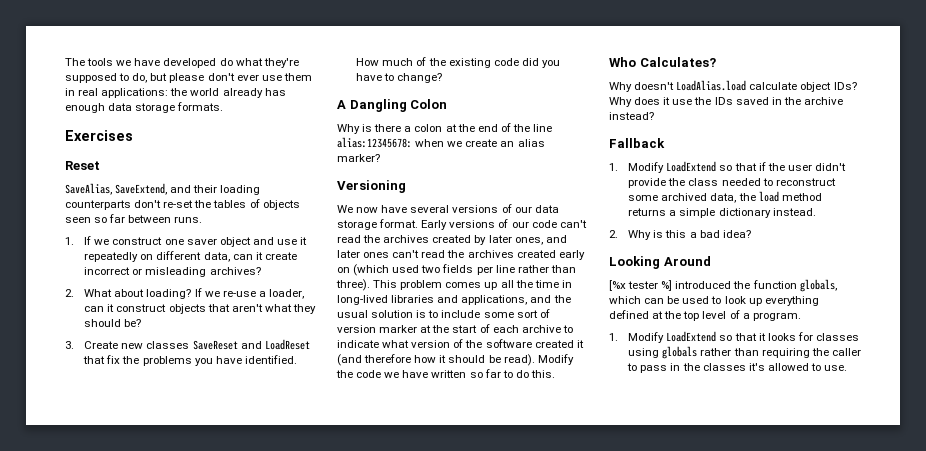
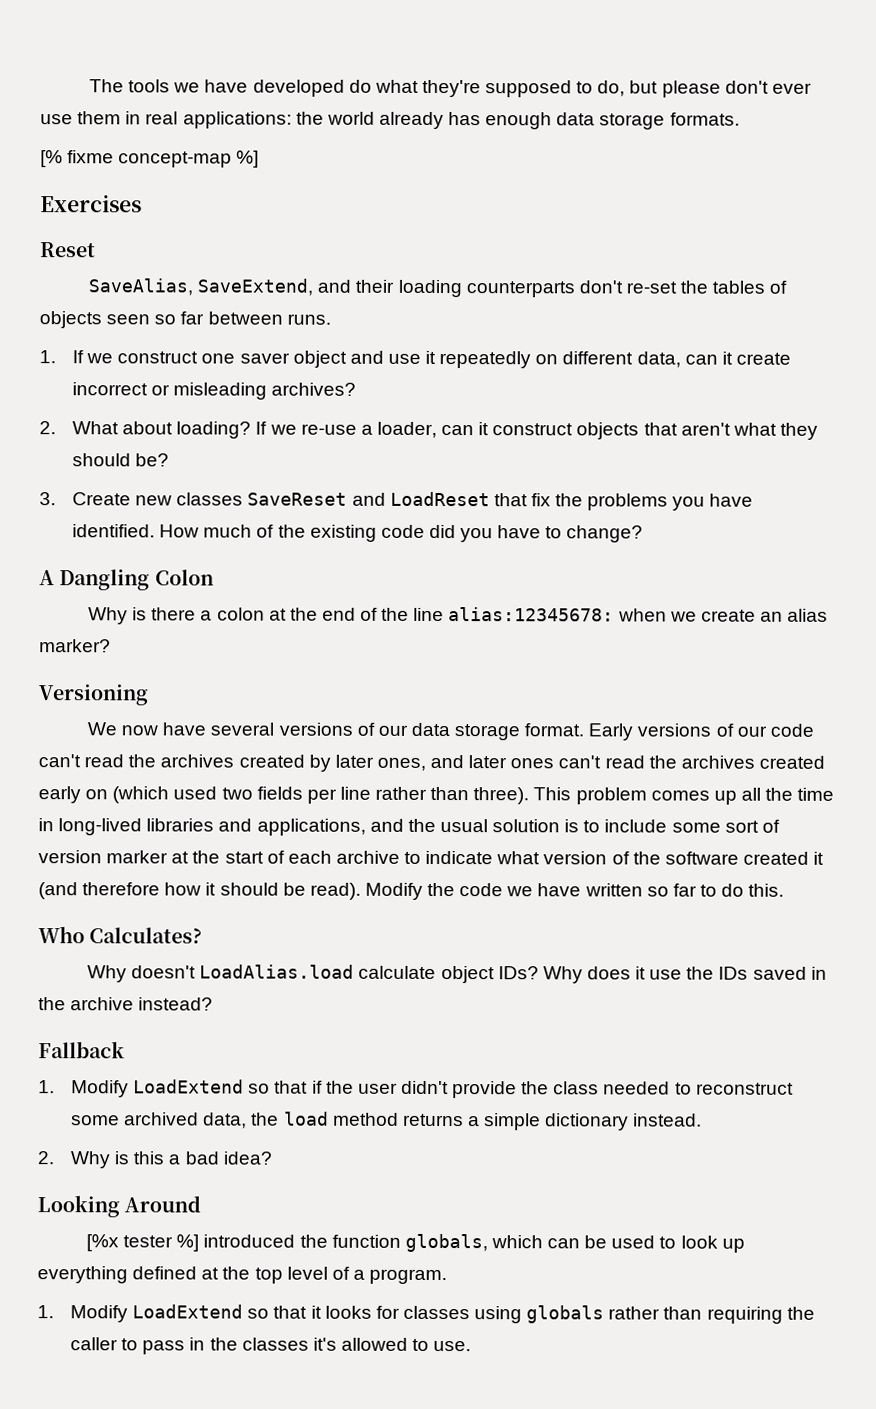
(224, 106) none -> [40,150,260,168] // [% fixme concept-map %]

